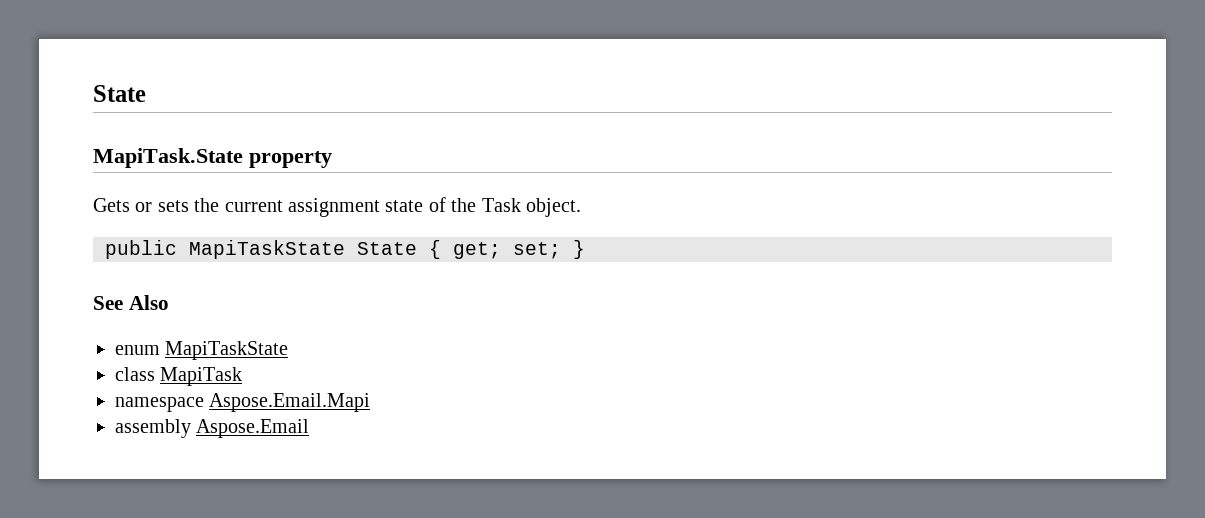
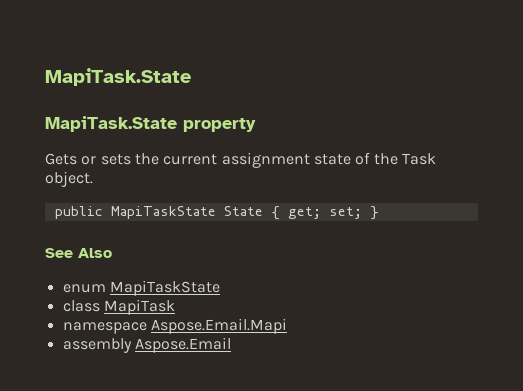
[93,85,146,102] State -> [45,68,191,86] MapiTask.State

